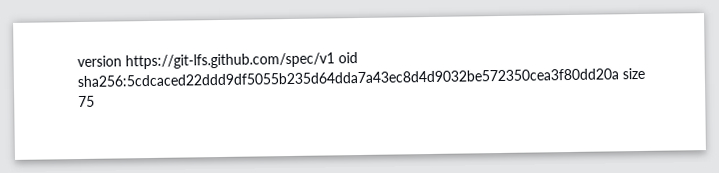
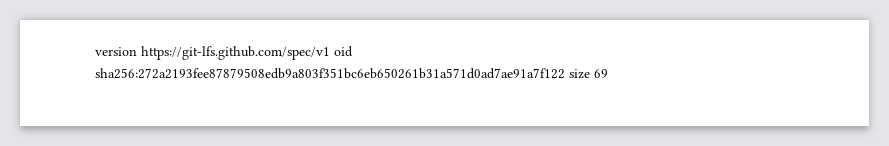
[77,67,645,88] [78,95,95,108] sha256:5cdcaced22ddd9df5055b235d64dda7a43ec8d4d9032be572350cea3f80dd20a size 75 -> [95,68,608,79] sha256:272a2193fee87879508edb9a803f351bc6eb650261b31a571d0ad7ae91a7f122 size 69

